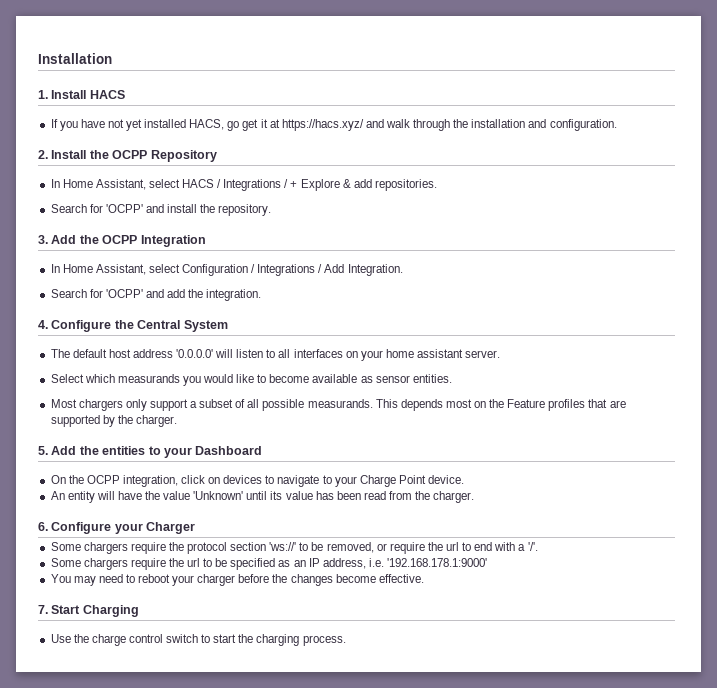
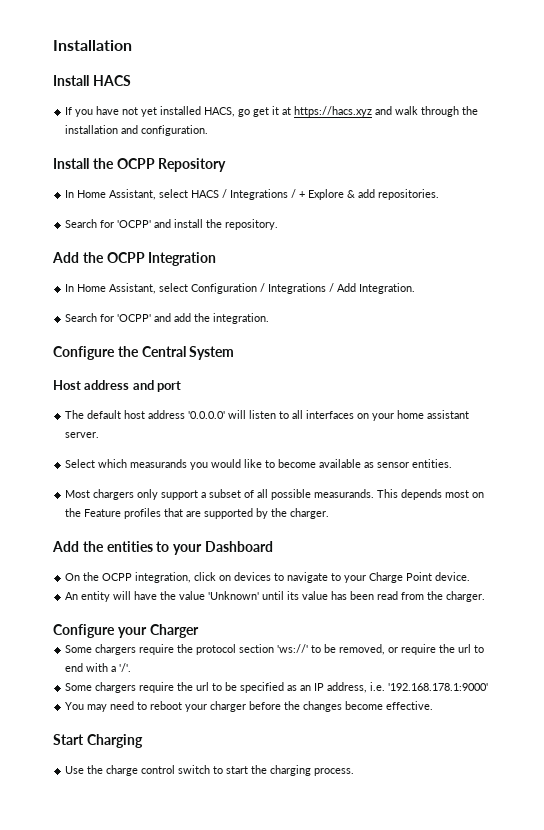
[38,90,48,99] 1. -> (132, 45) none
[281,119,364,131] https://hacs.xyz/ -> [294,106,373,117] https://hacs.xyz
[38,150,48,159] 2. -> (209, 130) none
[38,235,48,244] 3. -> (279, 224) none
[38,320,48,329] 4. -> (270, 318) none
(228, 326) none -> [53,380,182,392] // Host address and port
[38,446,48,455] 5. -> (330, 513) none
[38,522,48,531] 6. -> (486, 596) none
[38,605,48,614] 7. -> (434, 705) none

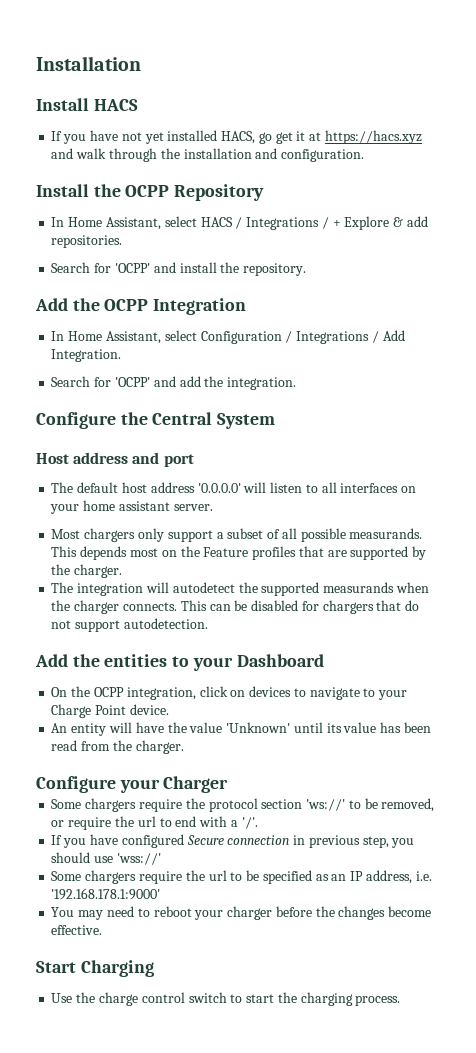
[65,459,453,470] // Select which measurands you would like to become available as sensor entities. -> (213, 507) none
(330, 513) none -> [51,582,429,596] [51,600,420,614] [51,618,208,632] // The integration will autodetect the supported measurands when the charger connects. This can be disabled for chargers that do not support autodetection.
(132, 667) none -> [51,834,415,848] [51,852,161,865] // If you have configured Secure connection in previous step, you should use 'wss://'

